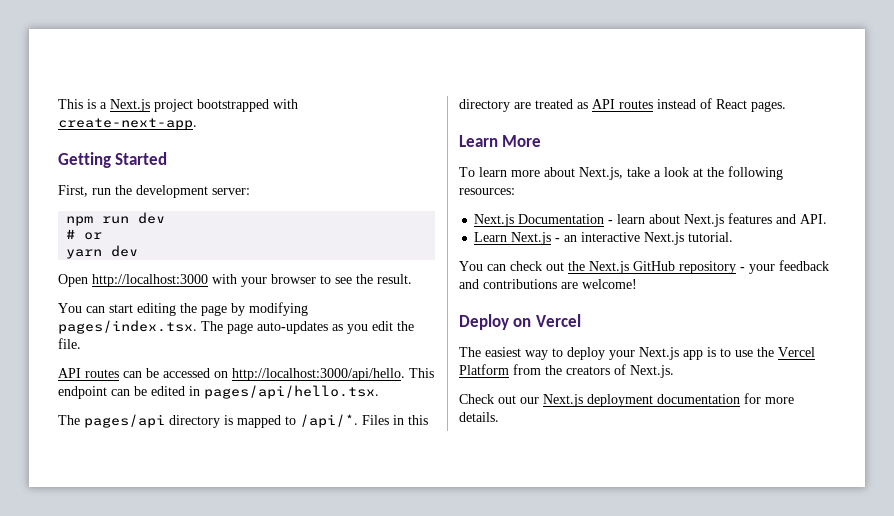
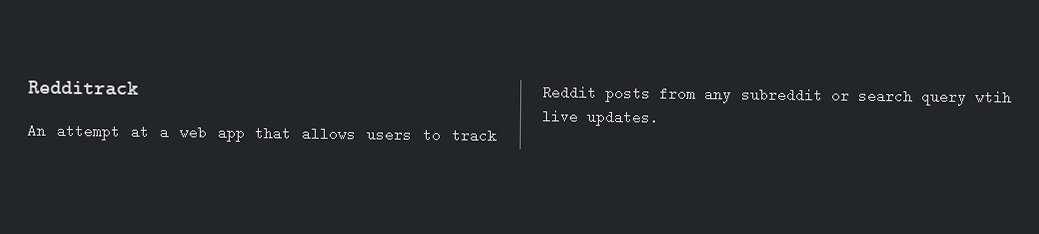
[58,99,298,112] [58,118,197,130] [58,152,168,168] [58,185,250,198] [66,212,166,226] [66,229,103,240] [66,245,139,259] [58,274,412,287] [58,302,308,316] [58,320,414,334] [58,338,81,349] [58,368,434,381] [58,385,379,399] [58,414,428,428] [459,98,786,112] [459,135,542,147] [459,166,783,180] [459,188,515,195] [474,213,828,227] [474,232,734,245] [459,260,829,274] [459,279,637,289] [459,314,581,330] [459,347,815,360] [459,364,674,378] [459,393,794,407] [459,412,499,422] This is a Next.js project bootstrapped with create-next-app. // Getting Started // First, run the development server: // npm run dev // # or // yarn dev // Open http://localhost:3000 with your browser to see the result. // You can start editing the page by modifying pages/index.tsx. The page auto-updates as you edit the file. // API routes can be accessed on http://localhost:3000/api/hello. This endpoint can be edited in pages/api/hello.tsx. // The pages/api directory is mapped to /api/*. Files in this directory are treated as API routes instead of React pages. // Learn More // To learn more about Next.js, take a look at the following resources: // Next.js Documentation - learn about Next.js features and API. // Learn Next.js - an interactive Next.js tutorial. // You can check out the Next.js GitHub repository - your feedback and contributions are welcome! // Deploy on Vercel // The easiest way to deploy your Next.js app is to use the Vercel Platform from the creators of Next.js. // Check out our Next.js deployment documentation for more details. -> [28,80,139,96] [27,123,497,143] [542,85,1012,106] [541,109,660,127] Redditrack // An attempt at a web app that allows users to track Reddit posts from any subreddit or search query wtih live updates.

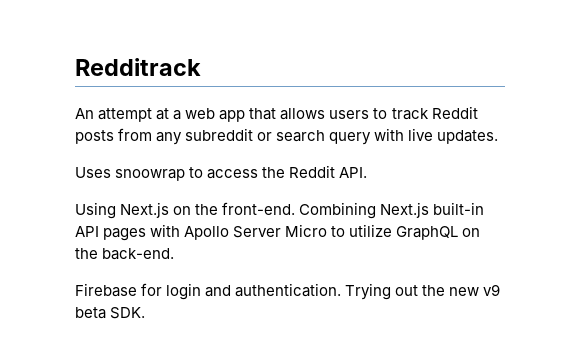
[975,91,1012,103] wtih -> [374,128,405,141] with
(660, 118) none -> [75,165,368,181] [75,202,485,219] [75,224,481,241] [75,248,175,260] [75,283,501,300] [75,307,146,319] // Uses snoowrap to access the Reddit API. // Using Next.js on the front-end. Combining Next.js built-in API pages with Apollo Server Micro to utilize GraphQL on the back-end. // Firebase for login and authentication. Trying out the new v9 beta SDK.

